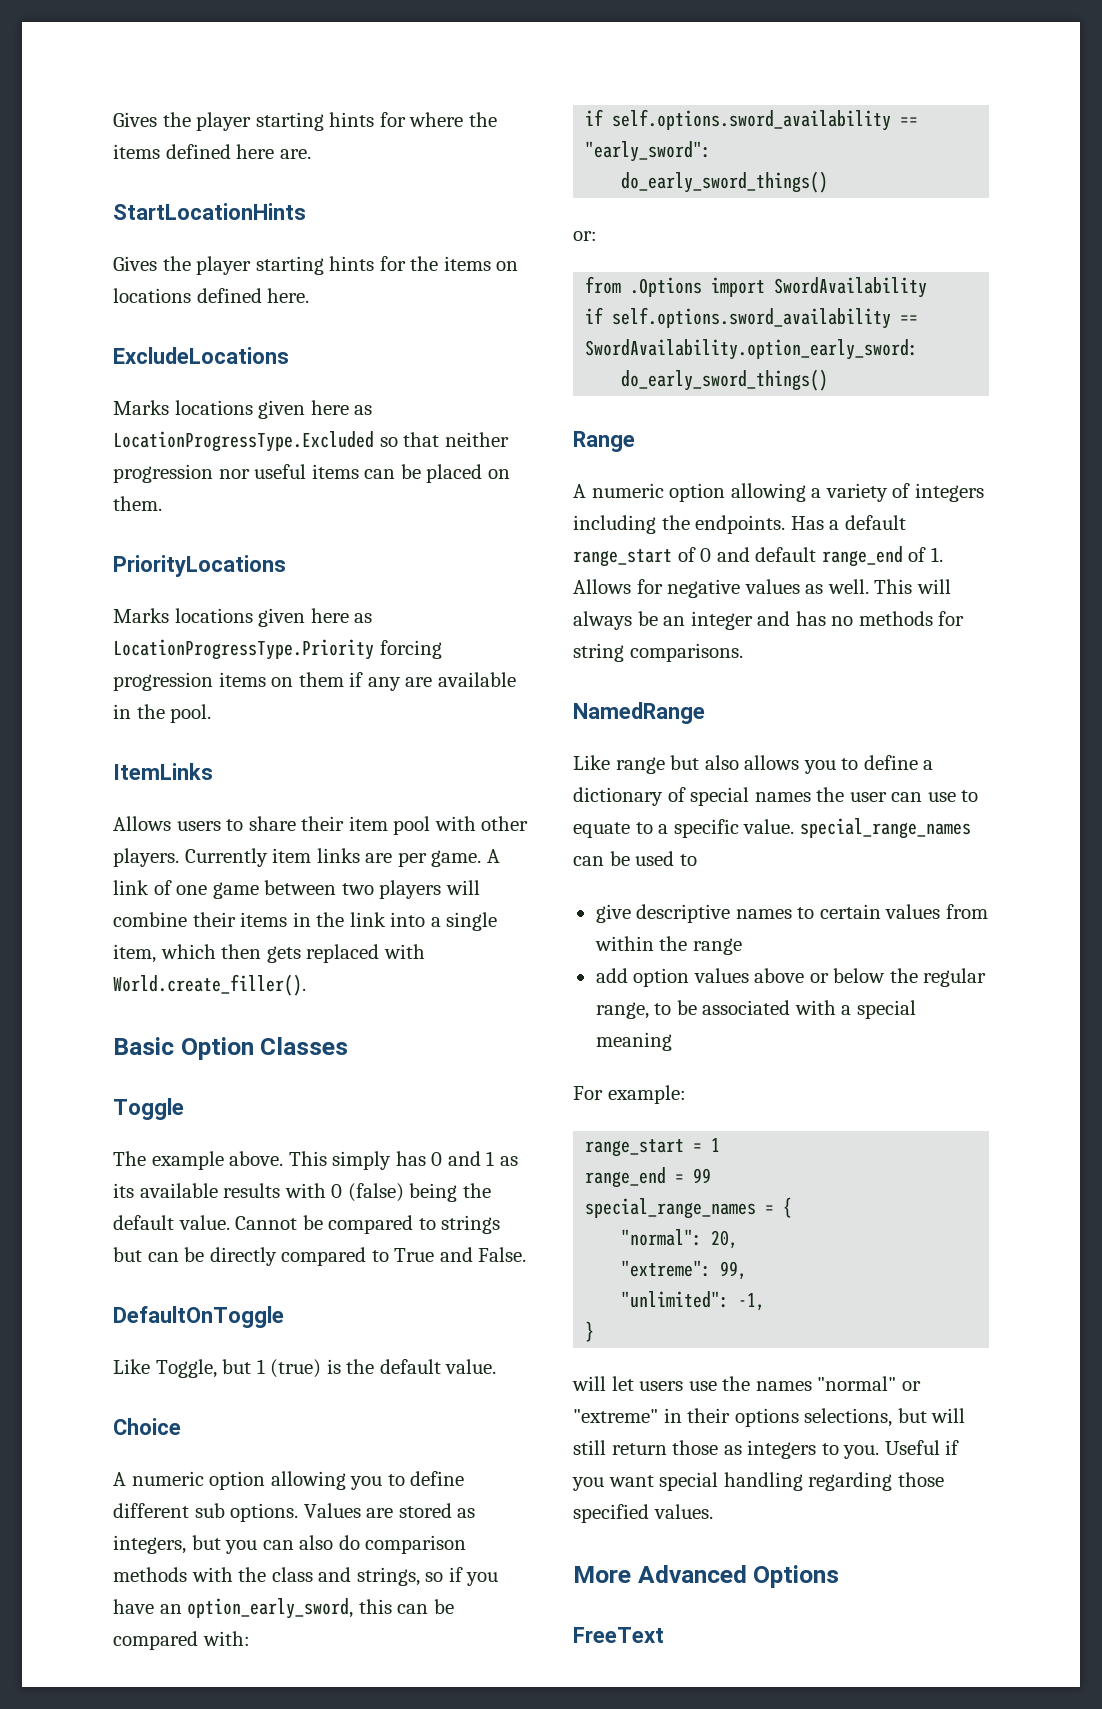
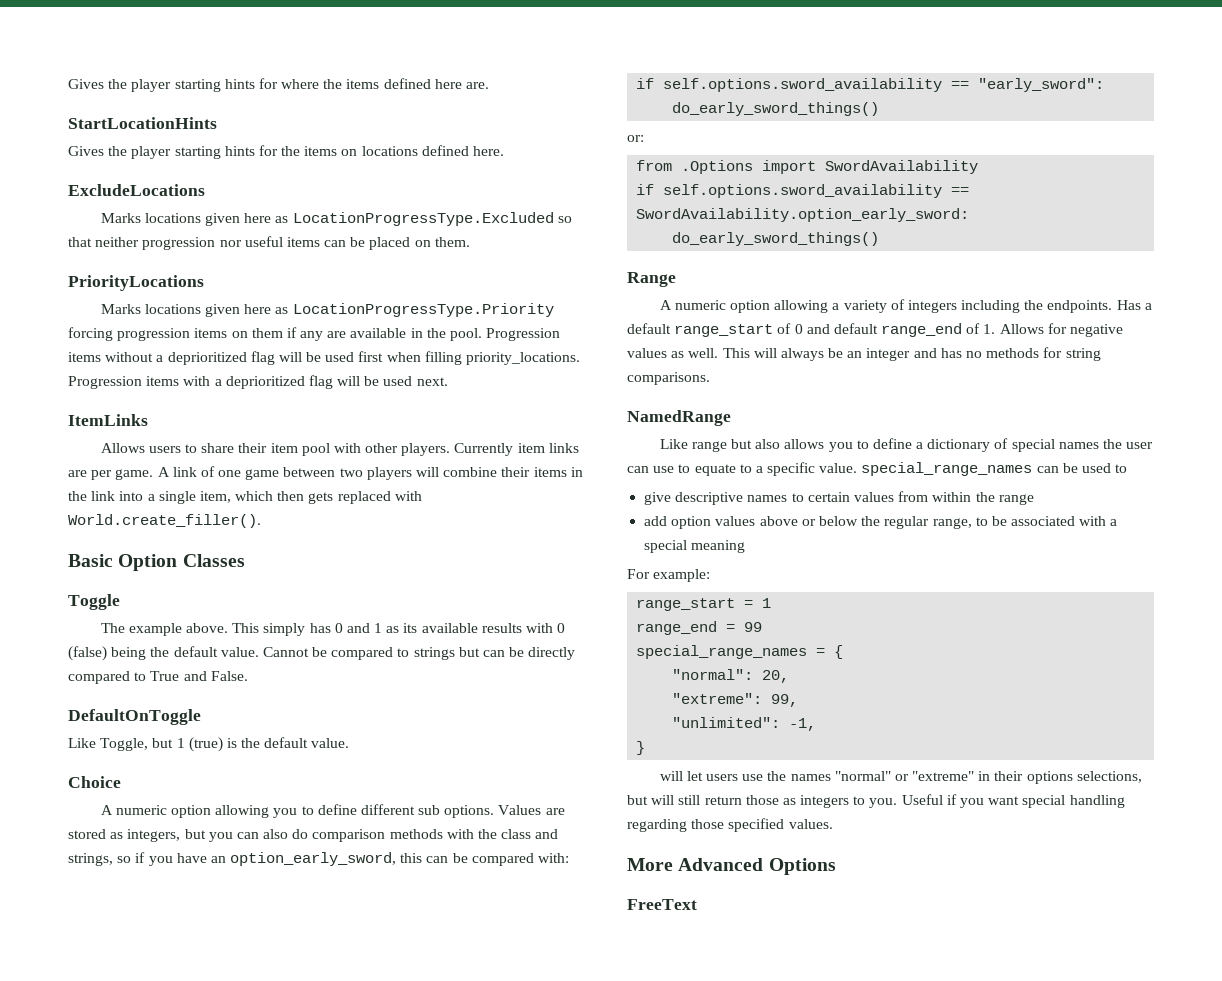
(212, 713) none -> [486,328,561,341] [68,351,581,365] [68,375,448,389] Progression items without a deprioritized flag will be used first when filling priority_locations. Progression items with a deprioritized flag will be used next.

